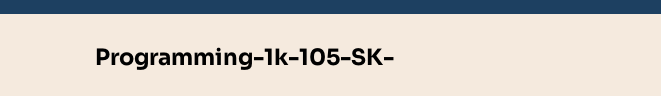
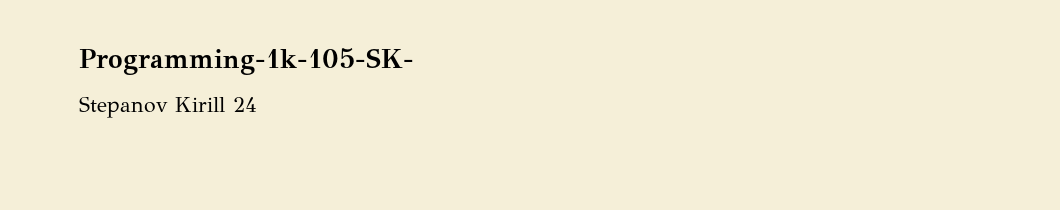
(394, 58) none -> [79,96,257,118] // Stepanov Kirill 24

